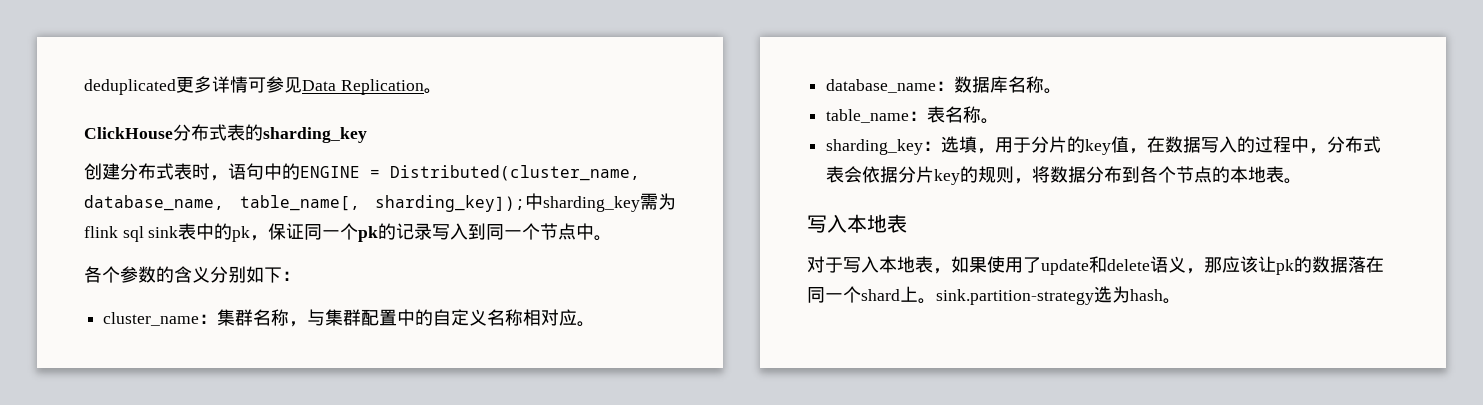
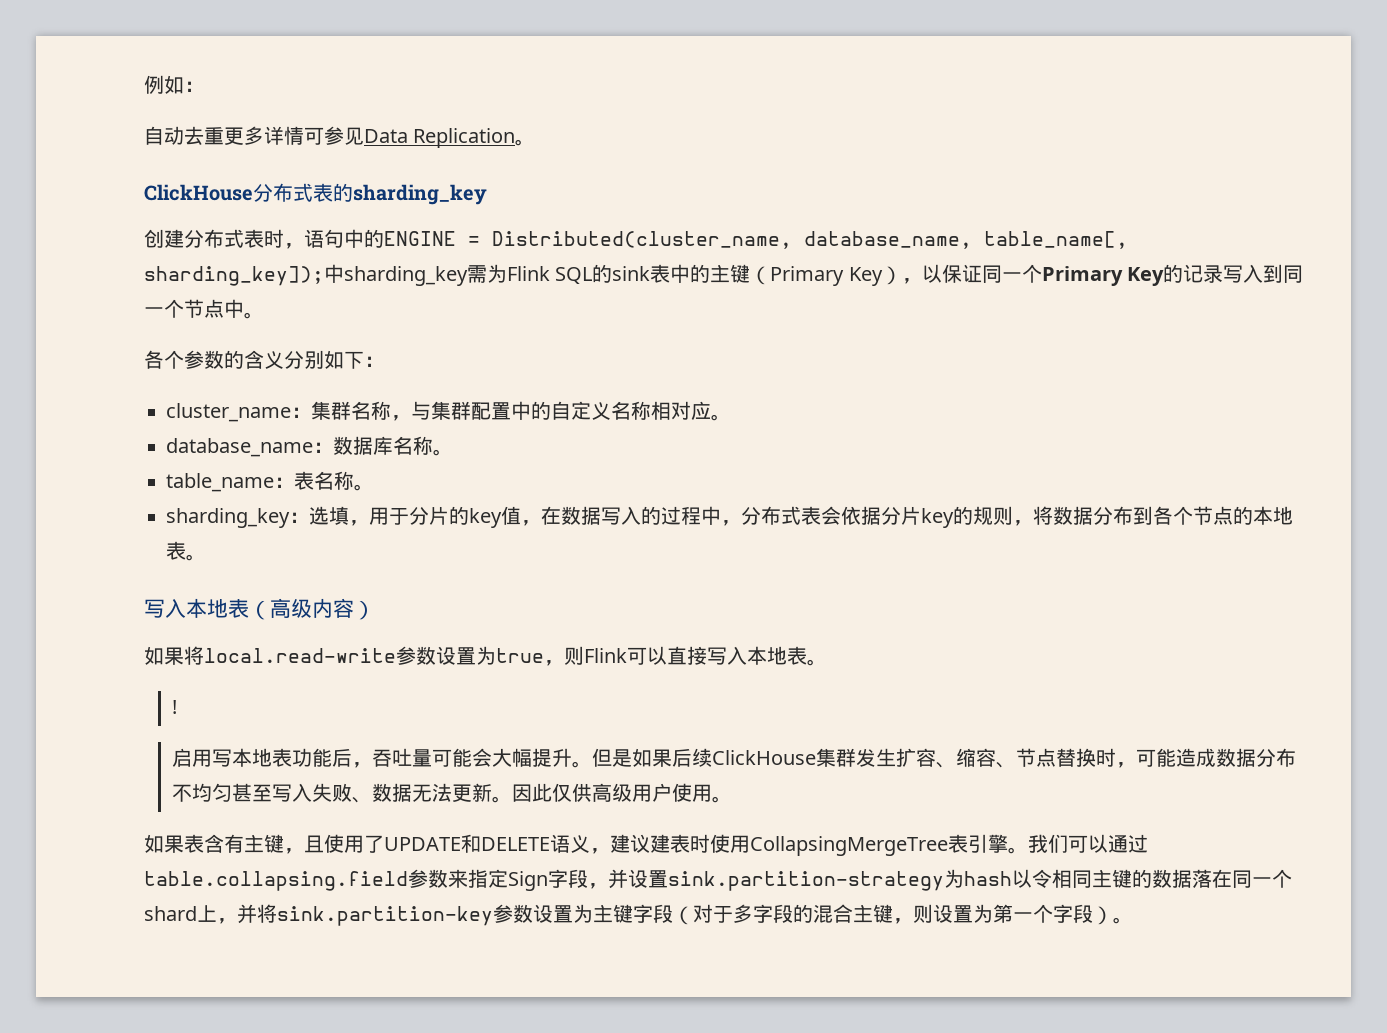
[84,79,176,95] deduplicated -> [144,75,204,94] [144,126,224,145] 例如： // 自动去重
[84,223,269,242] flink sql sink表中的pk， -> [507,264,942,286] Flink SQL的sink表中的主键（Primary Key），以
[358,226,379,242] pk -> [1041,266,1165,286] Primary Key
[807,256,1294,275] // 对于写入本地表，如果使用了update和delete语义，那应该让pk -> [249,598,375,620] [144,646,827,666] [172,700,178,714] [172,748,1297,768] [172,783,733,803] [144,834,1148,856] [144,869,1132,891] （高级内容） // 如果将local.read-write参数设置为true，则Flink可以直接写入本地表。 // ! // 启用写本地表功能后，吞吐量可能会大幅提升。但是如果后续ClickHouse集群发生扩容、缩容、节点替换时，可能造成数据分布不均匀甚至写入失败、数据无法更新。因此仅供高级用户使用。 // 如果表含有主键，且使用了UPDATE和DELETE语义，建议建表时使用CollapsingMergeTree表引擎。我们可以通过table.collapsing.field参数来指定Sign字段，并设置sink.partition-strategy为hash以令相同主键
[918,286,1163,305] 。sink.partition-strategy选为hash -> [217,904,1113,926] ，并将sink.partition-key参数设置为主键字段（对于多字段的混合主键，则设置为第一个字段）

